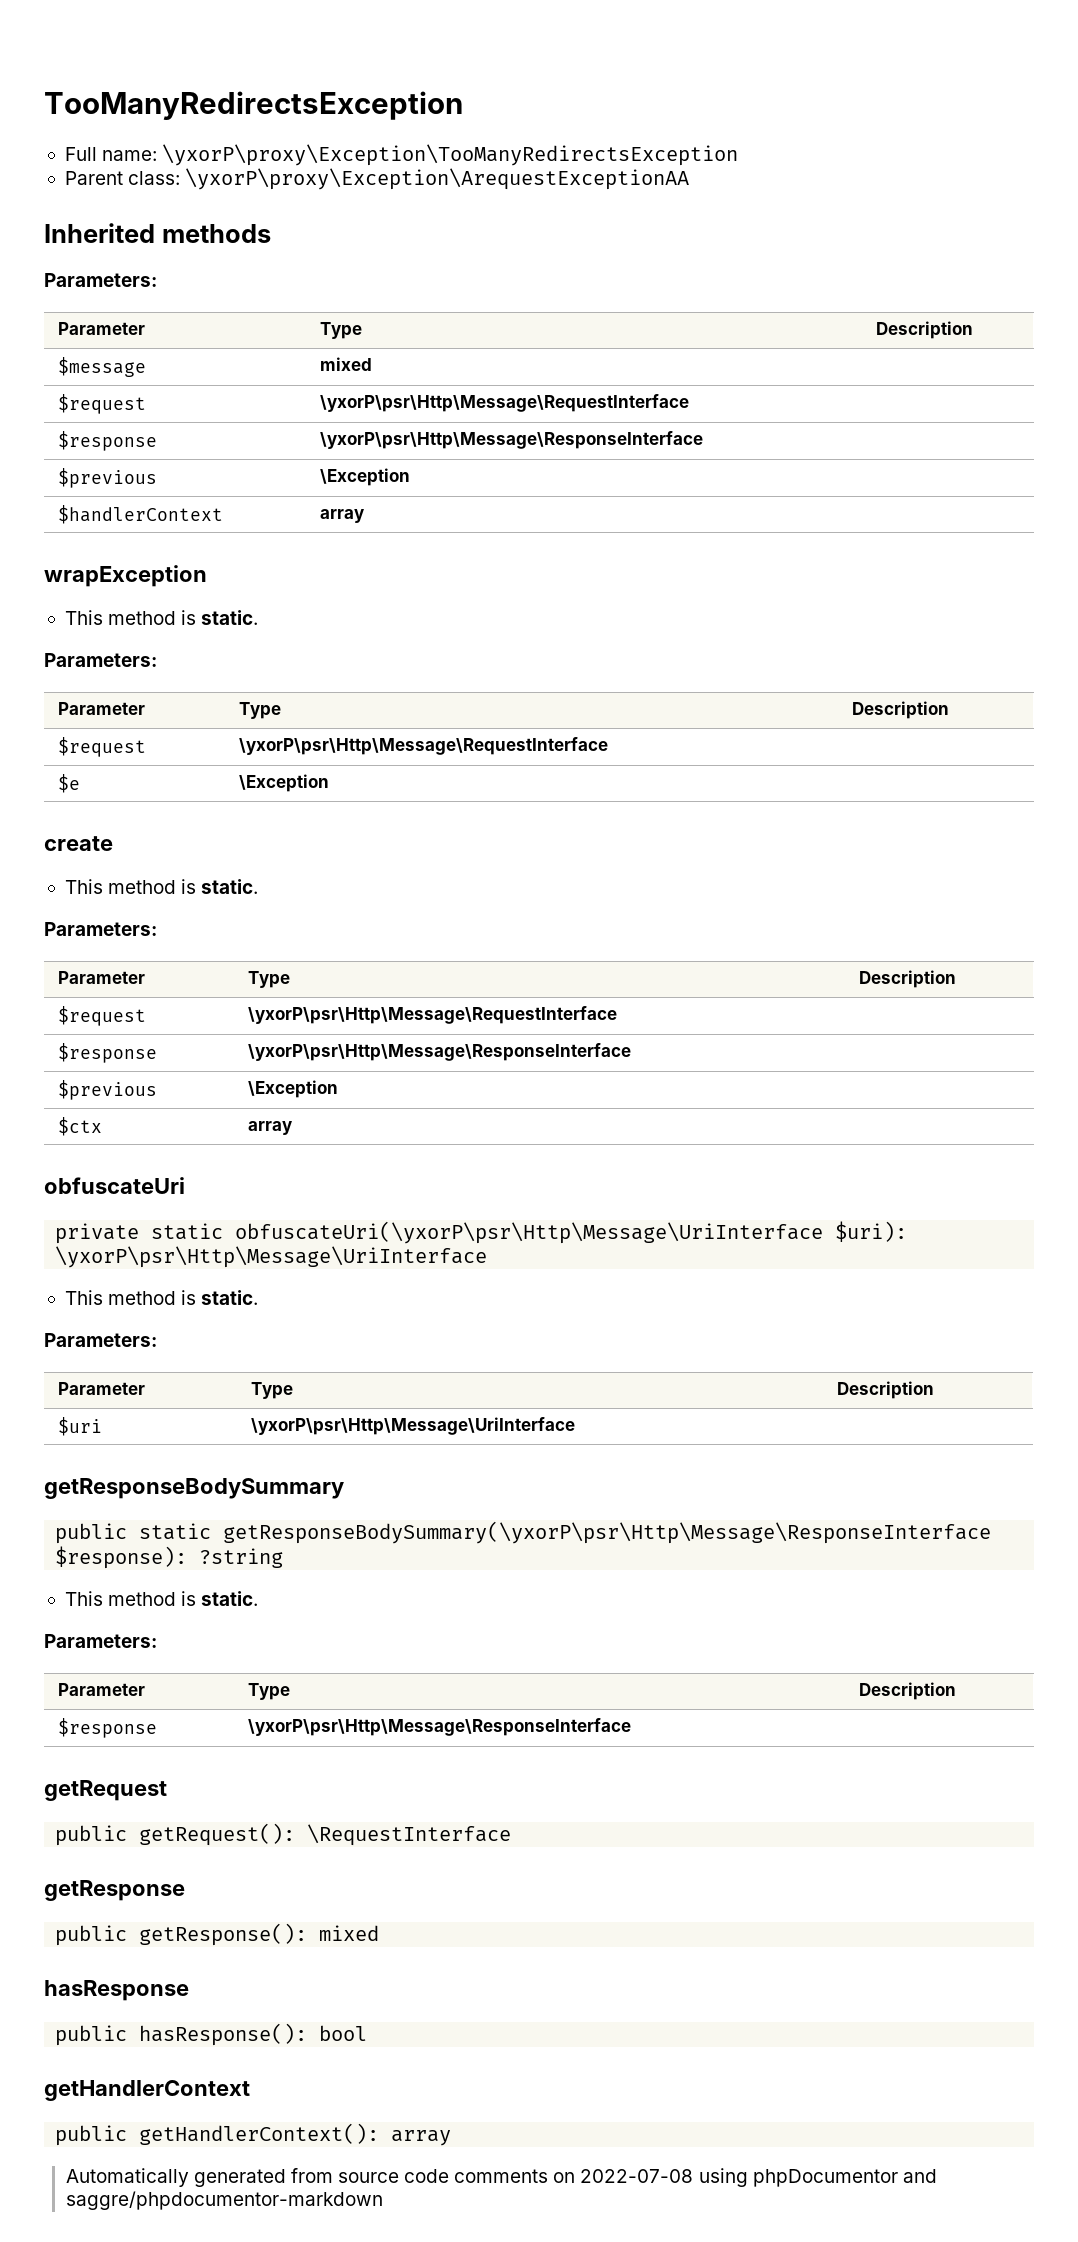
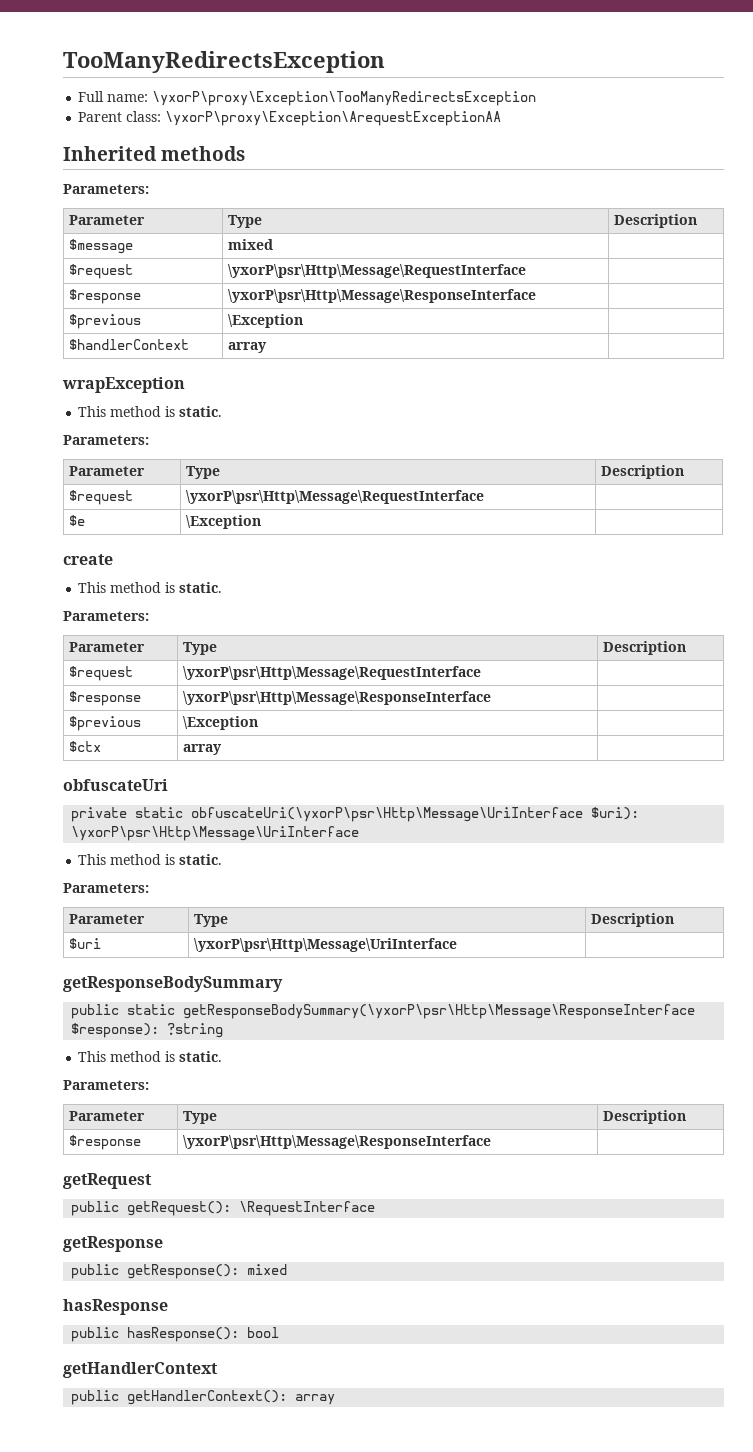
[65,2168,937,2187] [65,2191,383,2210] // Automatically generated from source code comments on 2022-07-08 using phpDocumentor and saggre/phpdocumentor-markdown -> (336, 1399) none

